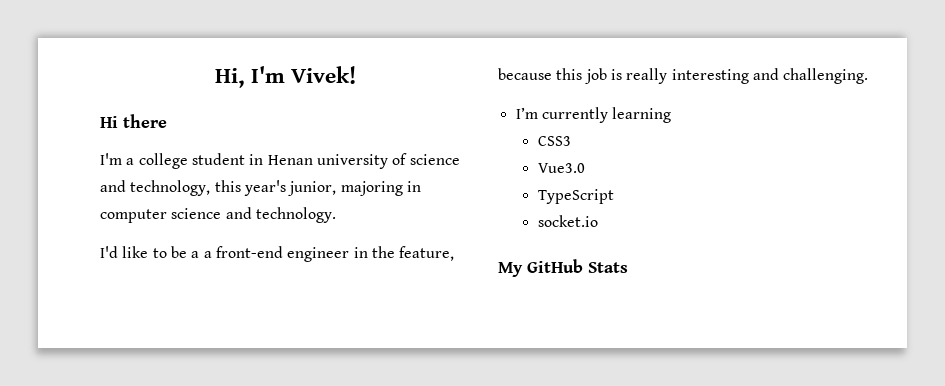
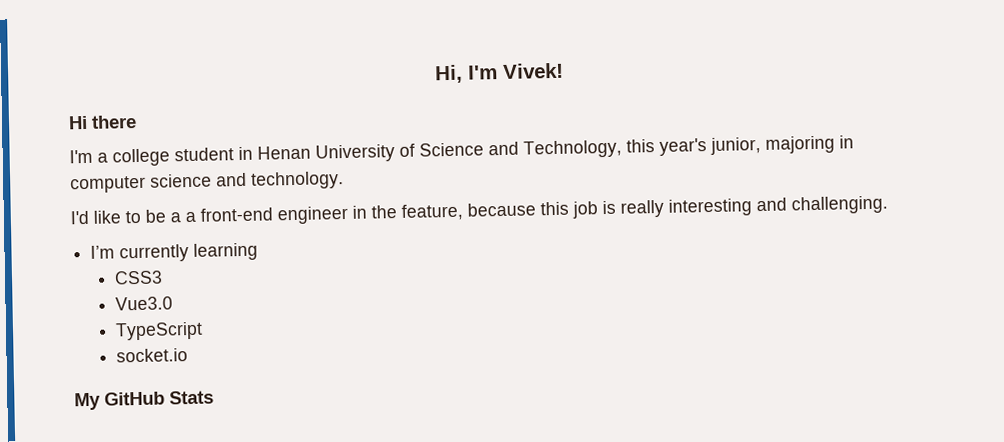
[316,153,460,169] [100,180,211,196] university of science and technology, -> [315,139,622,163] University of Science and Technology,

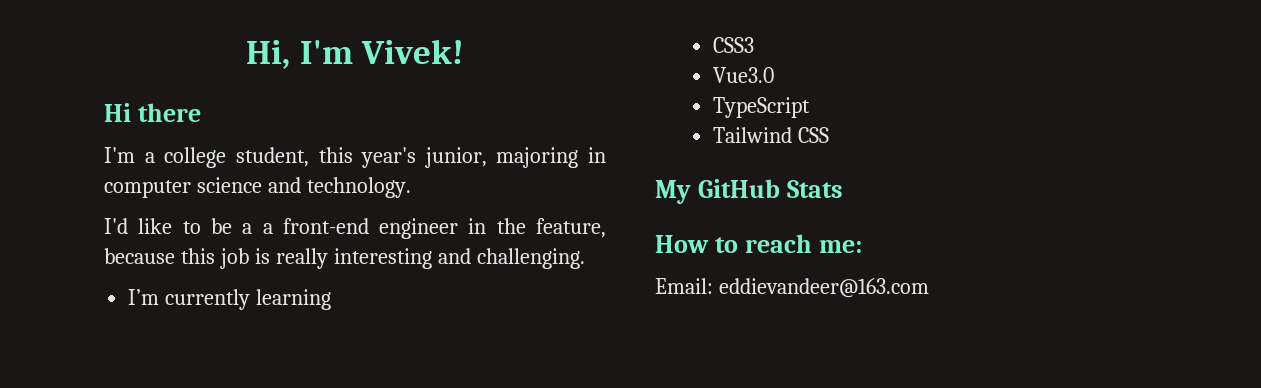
[174,139,622,163] student in Henan University of Science and Technology, -> [235,147,309,167] student,
[116,348,189,363] socket.io -> [713,127,830,143] Tailwind CSS
(214, 397) none -> [655,234,862,253] [655,278,929,298] // How to reach me: // Email: eddievandeer@163.com

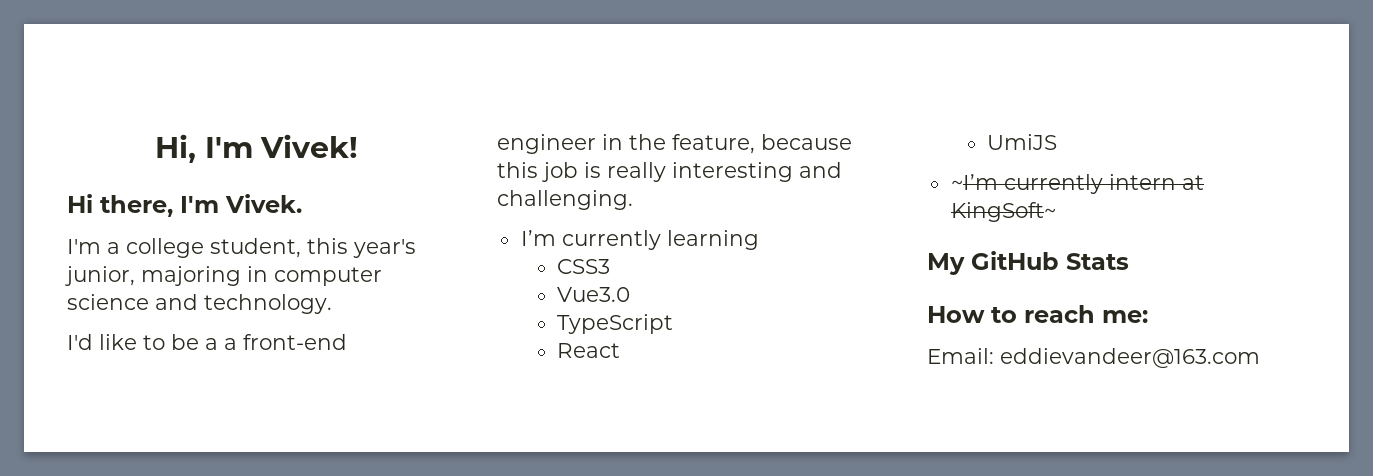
[137,103,201,122] there -> [100,194,302,217] there, I'm Vivek.
[713,127,830,143] Tailwind CSS -> [557,343,621,358] [987,134,1058,150] [950,174,1204,194] [950,202,1056,222] React // UmiJS // ~I’m currently intern at KingSoft~

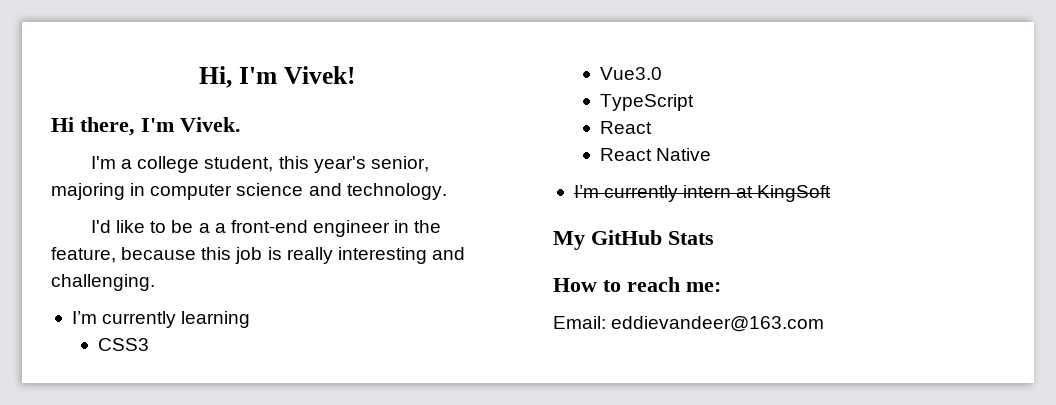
[65,266,135,286] junior, -> [370,156,429,172] senior,
[987,134,1058,150] [950,174,998,190] UmiJS // ~I’m -> [600,148,712,161] [573,185,599,198] React Native // I’m
[950,202,1056,222] KingSoft~ -> [757,185,832,202] KingSoft

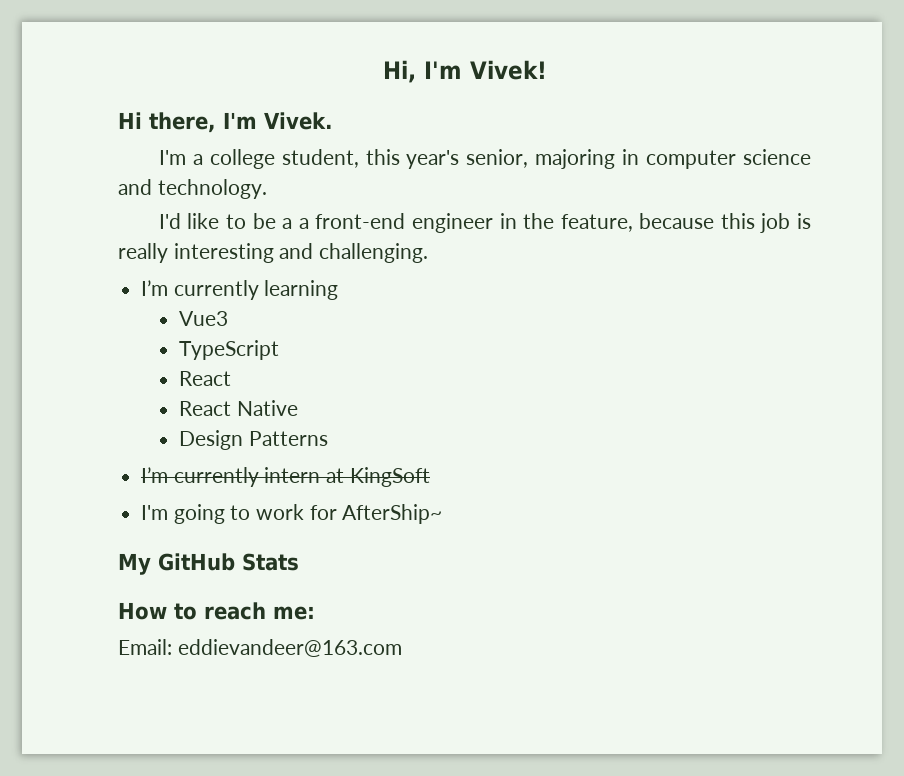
[98,338,150,351] [600,67,663,80] CSS3 // Vue3.0 -> [179,311,229,326] Vue3
(712, 154) none -> [179,430,328,450] // Design Patterns
(832, 193) none -> [141,504,443,524] // I'm going to work for AfterShip~

